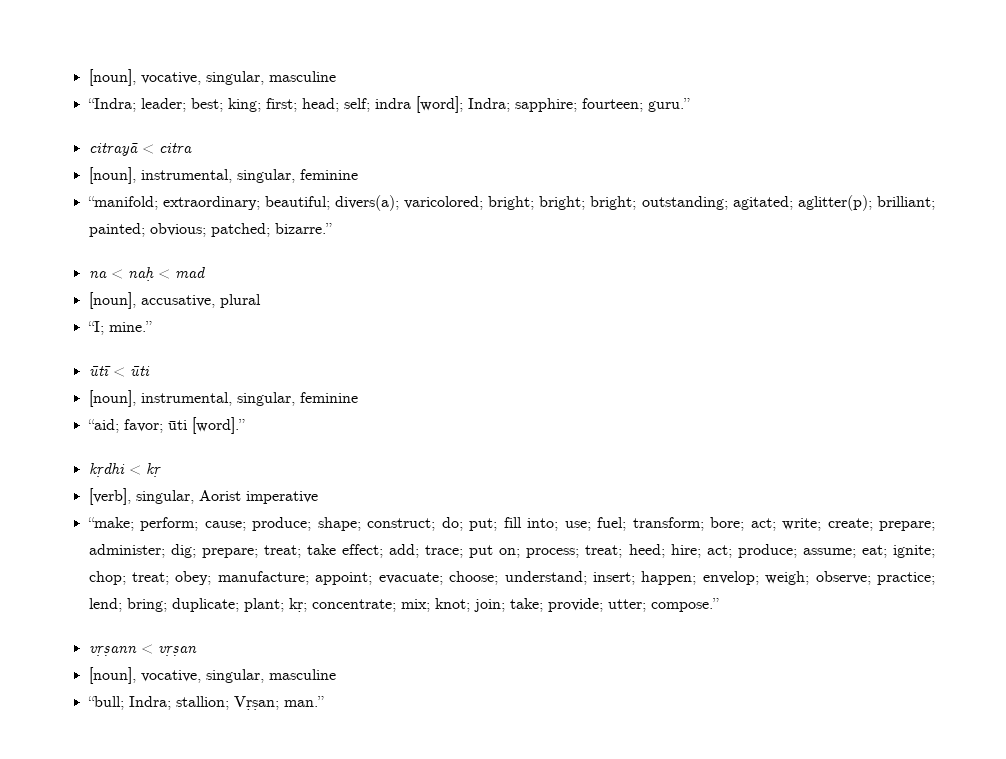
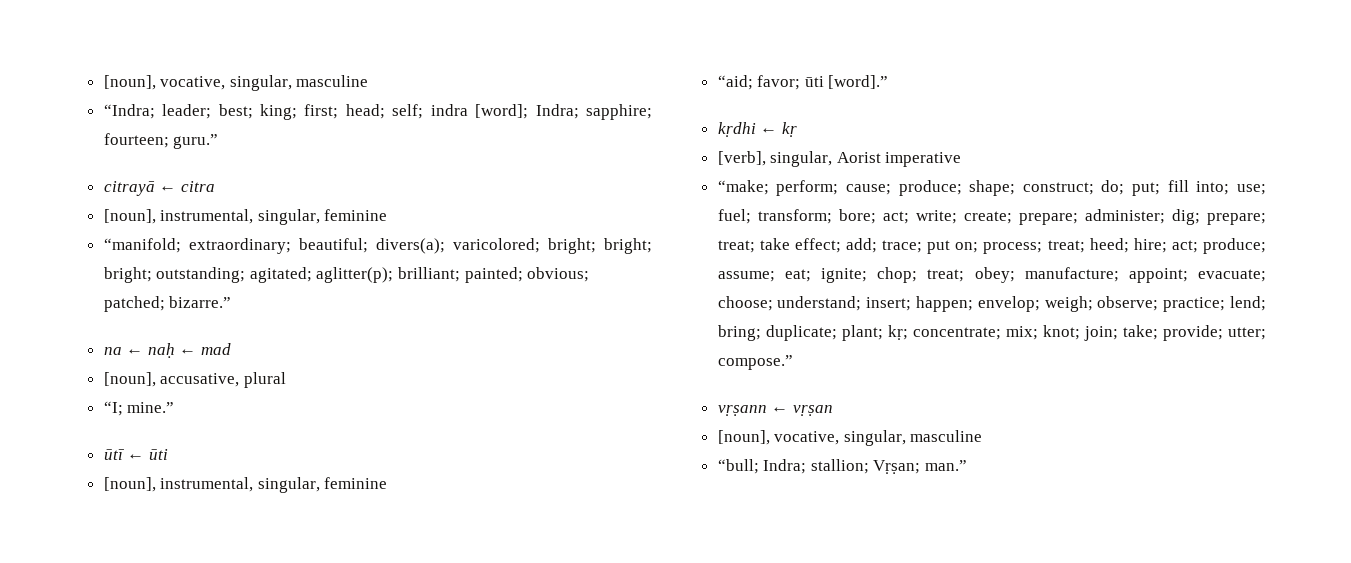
[141,144,154,154] < -> [159,186,177,192] ←
[110,267,170,281] < naḥ < -> [126,343,197,358] ← naḥ ←
[112,367,125,377] < -> [127,454,145,460] ←
[128,465,141,475] < -> [760,128,778,134] ←
[140,644,153,654] < -> [771,407,789,413] ←

